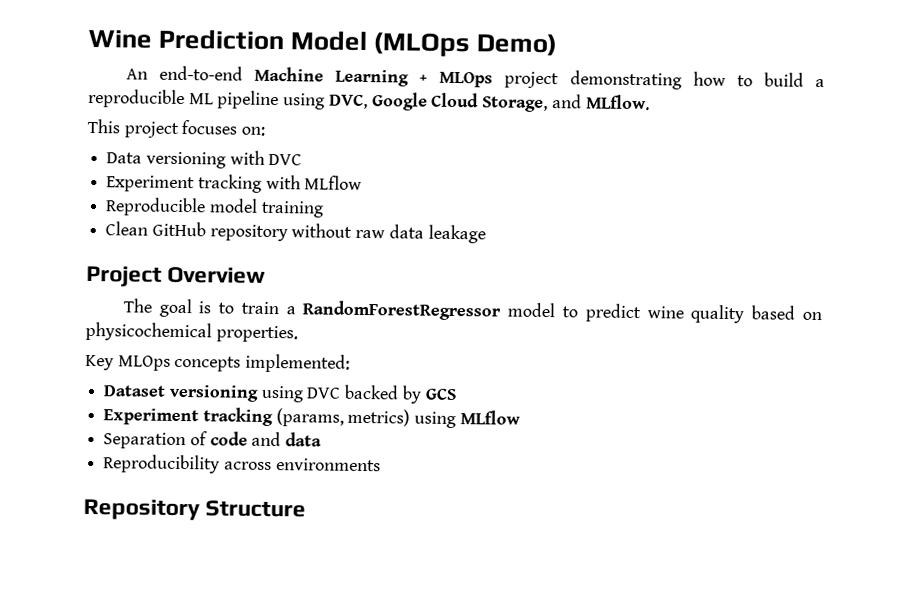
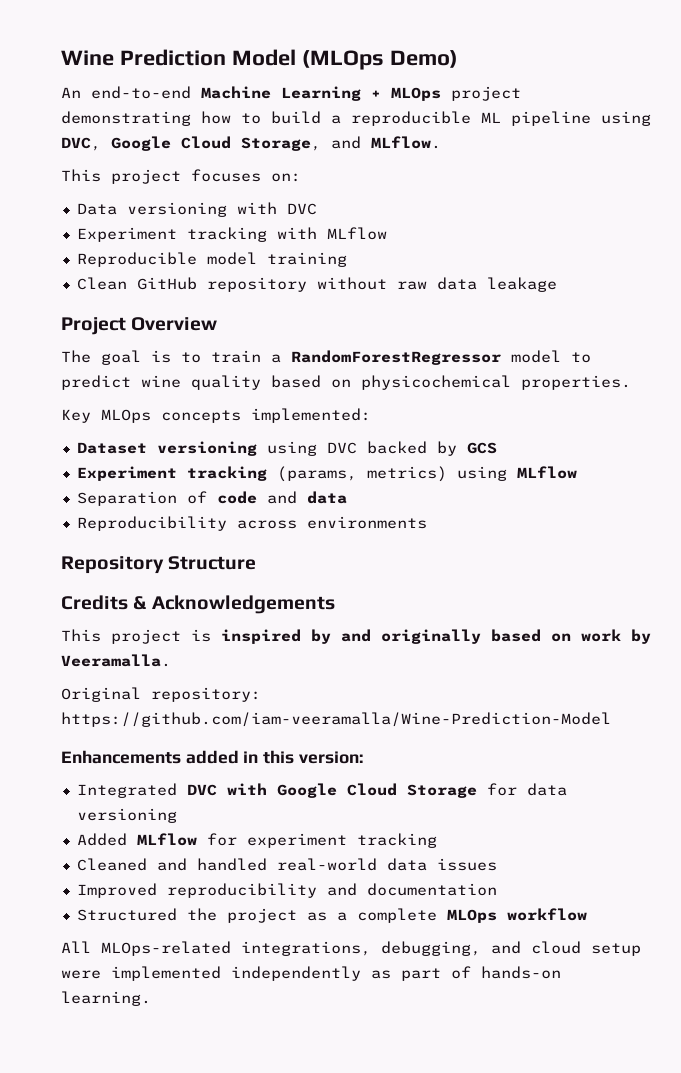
(307, 509) none -> [61,595,335,614] [61,629,651,644] [61,654,171,667] [61,687,261,702] [61,712,611,727] [61,750,363,764] [76,783,567,798] [76,808,177,823] [76,833,437,848] [76,858,497,871] [76,883,497,898] [76,908,587,923] [61,941,641,956] [61,966,561,981] [61,991,151,1006] // Credits & Acknowledgements // This project is inspired by and originally based on work by Veeramalla. // Original repository: https://github.com/iam-veeramalla/Wine-Prediction-Model // Enhancements added in this version: // Integrated DVC with Google Cloud Storage for data versioning // Added MLflow for experiment tracking // Cleaned and handled real-world data issues // Improved reproducibility and documentation // Structured the project as a complete MLOps workflow // All MLOps-related integrations, debugging, and cloud setup were implemented independently as part of hands-on learning.

